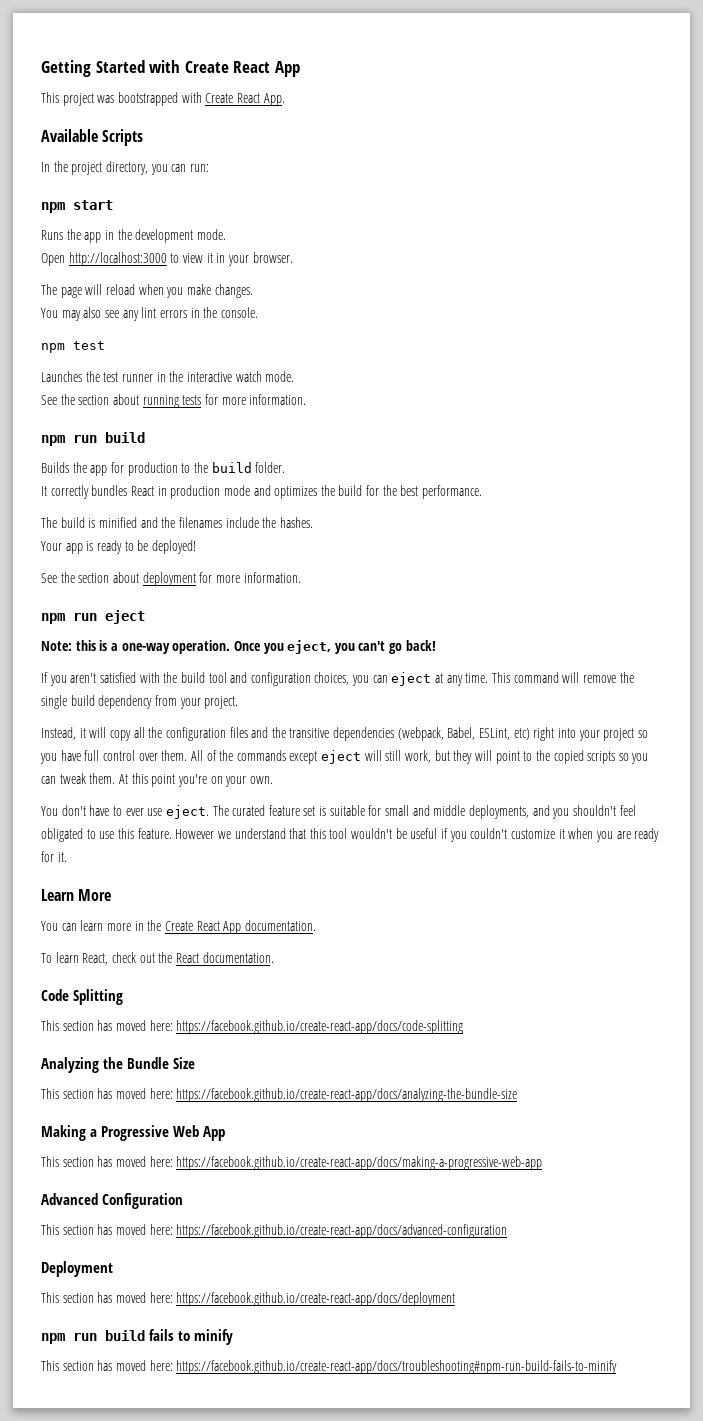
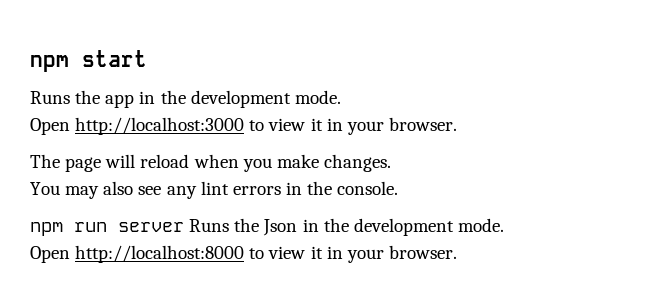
[41,60,300,77] [41,92,285,106] [41,129,144,146] [41,161,209,175] Getting Started with Create React App // This project was bootstrapped with Create React App. // Available Scripts // In the project directory, you can run: // -> (30, 63) none
[73,341,105,350] [41,371,295,382] [41,394,307,408] [41,432,145,446] [41,462,286,476] [41,485,483,499] [41,517,313,528] [41,540,196,554] [41,572,301,586] [41,610,145,624] [41,640,436,654] [41,672,634,686] [41,695,239,709] [41,727,648,741] [40,750,649,764] [41,773,273,787] [41,805,636,819] [41,828,660,842] [41,851,67,862] [41,889,112,901] [41,920,316,934] [41,952,274,965] [41,989,123,1005] [41,1020,464,1034] [41,1057,195,1073] [41,1088,518,1102] [41,1125,225,1141] [41,1156,543,1170] [41,1193,183,1209] [41,1224,508,1238] [41,1261,113,1277] [41,1292,456,1306] [41,1329,233,1345] [41,1360,618,1374] test // Launches the test runner in the interactive watch mode. // See the section about running tests for more information. // npm run build // Builds the app for production to the build folder. // It correctly bundles React in production mode and optimizes the build for the best performance. // The build is minified and the filenames include the hashes. // Your app is ready to be deployed! // See the section about deployment for more information. // npm run eject // Note: this is a one-way operation. Once you eject, you can't go back! // If you aren't satisfied with the build tool and configuration choices, you can eject at any time. This command will remove the single build dependency from your project. // Instead, it will copy all the configuration files and the transitive dependencies (webpack, Babel, ESLint, etc) right into your project so you have full control over them. All of the commands except eject will still work, but they will point to the copied scripts so you can tweak them. At this point you're on your own. // You don't have to ever use eject. The curated feature set is suitable for small and middle deployments, and you shouldn't feel obligated to use this feature. However we understand that this tool wouldn't be useful if you couldn't customize it when you are ready for it. // Learn More // You can learn more in the Create React App documentation. // To learn React, check out the React documentation. // Code Splitting // This section has moved here: https://facebook.github.io/create-react-app/docs/code-splitting // Analyzing the Bundle Size // This section has moved here: https://facebook.github.io/create-react-app/docs/analyzing-the-bundle-size // Making a Progressive Web App // This section has moved here: https://facebook.github.io/create-react-app/docs/making-a-progressive-web-app // Advanced Configuration // This section has moved here: https://facebook.github.io/create-react-app/docs/advanced-configuration // Deployment // This section has moved here: https://facebook.github.io/create-react-app/docs/deployment // npm run build fails to minify // This section has moved here: https://facebook.github.io/create-react-app/docs/troubleshooting#npm-run-build-fails-to-minify -> [74,218,504,236] [30,245,457,263] run server Runs the Json in the development mode. // Open http://localhost:8000 to view it in your browser.

